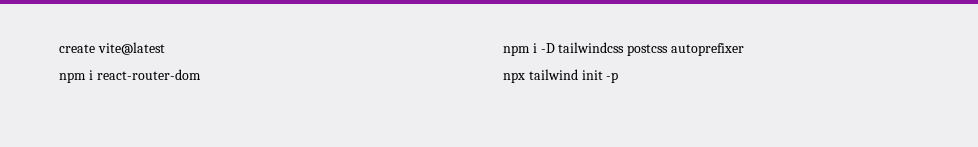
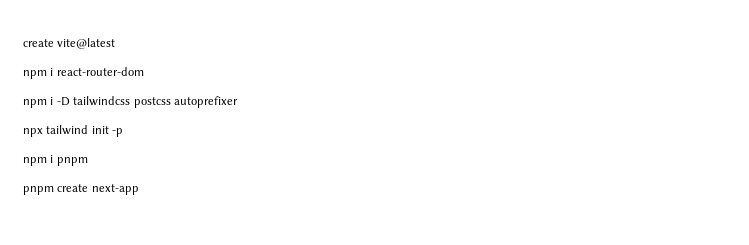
(619, 77) none -> [23,155,88,166] [23,184,139,195] // npm i pnpm // pnpm create next-app

